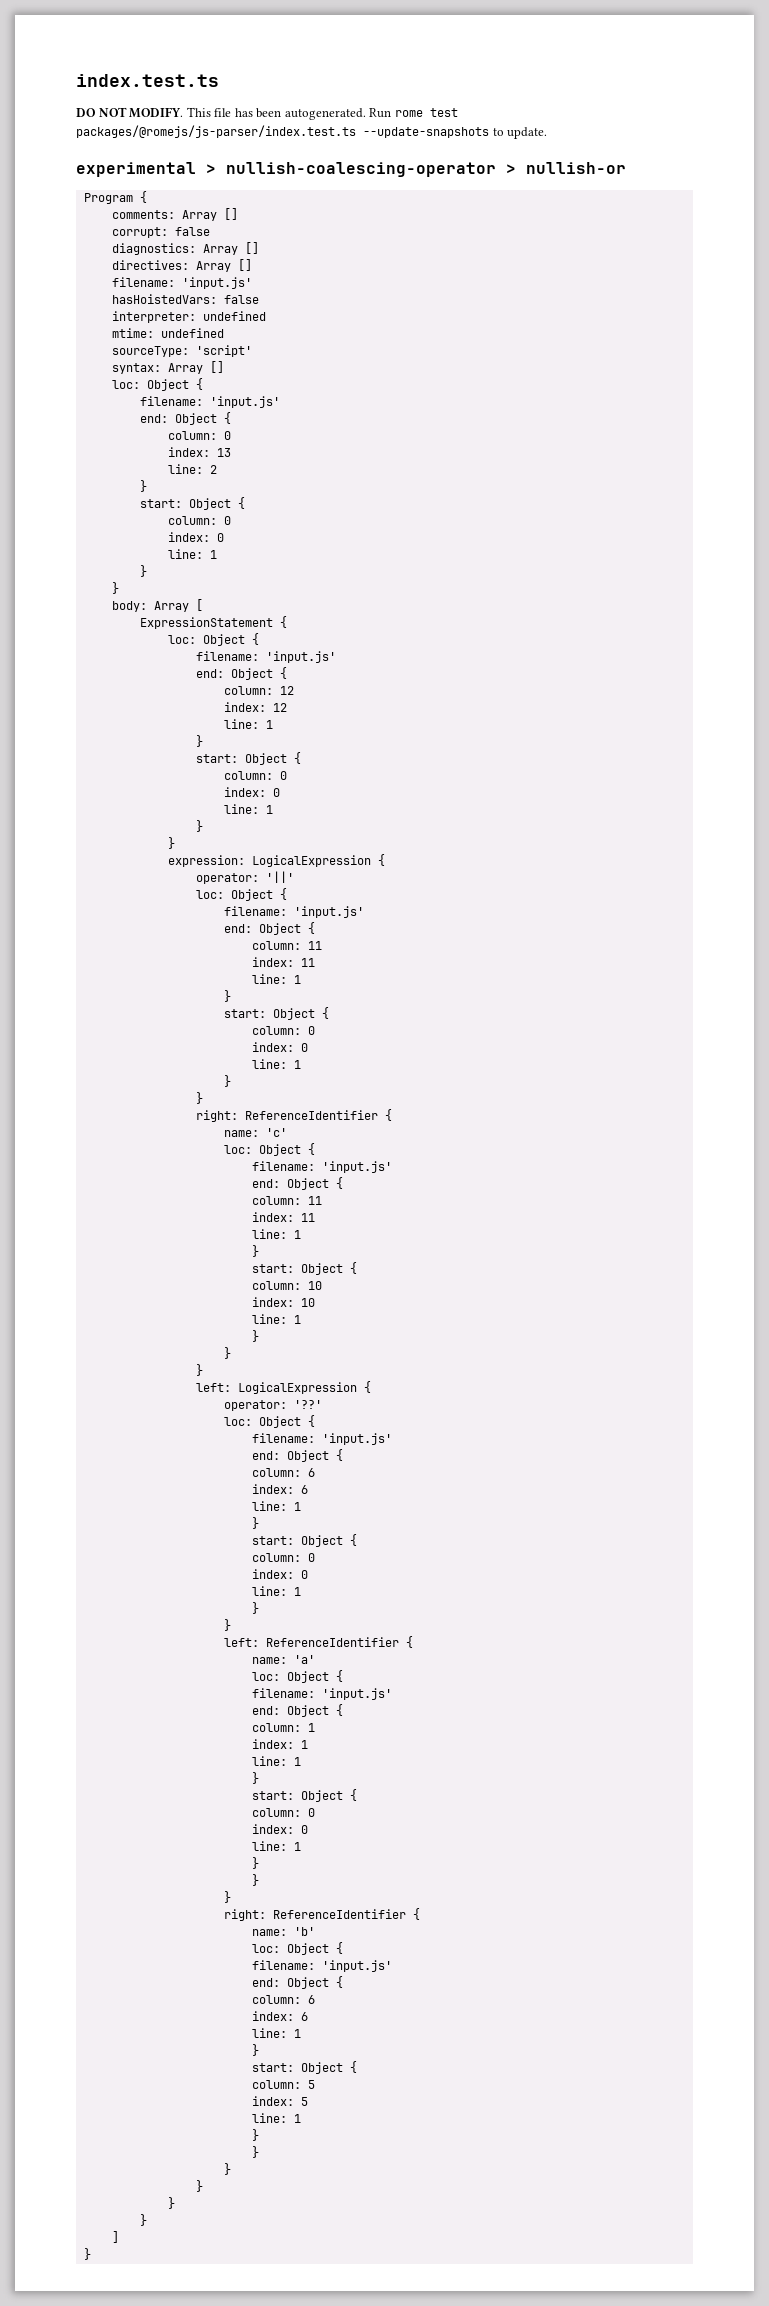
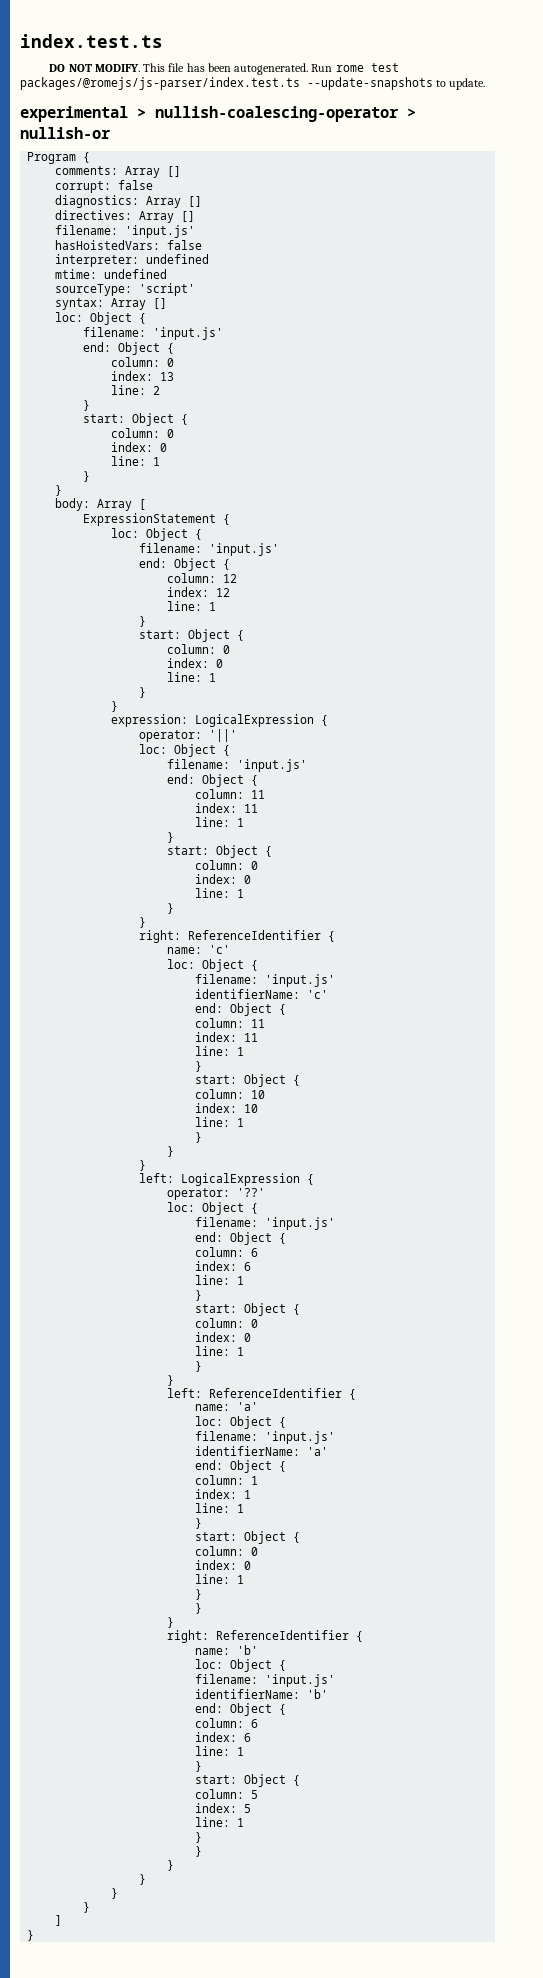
(392, 1167) none -> [195,989,329,999] // identifierName: 'c'
(392, 1694) none -> [195,1446,329,1456] // identifierName: 'a'
(392, 1966) none -> [195,1689,329,1699] // identifierName: 'b'

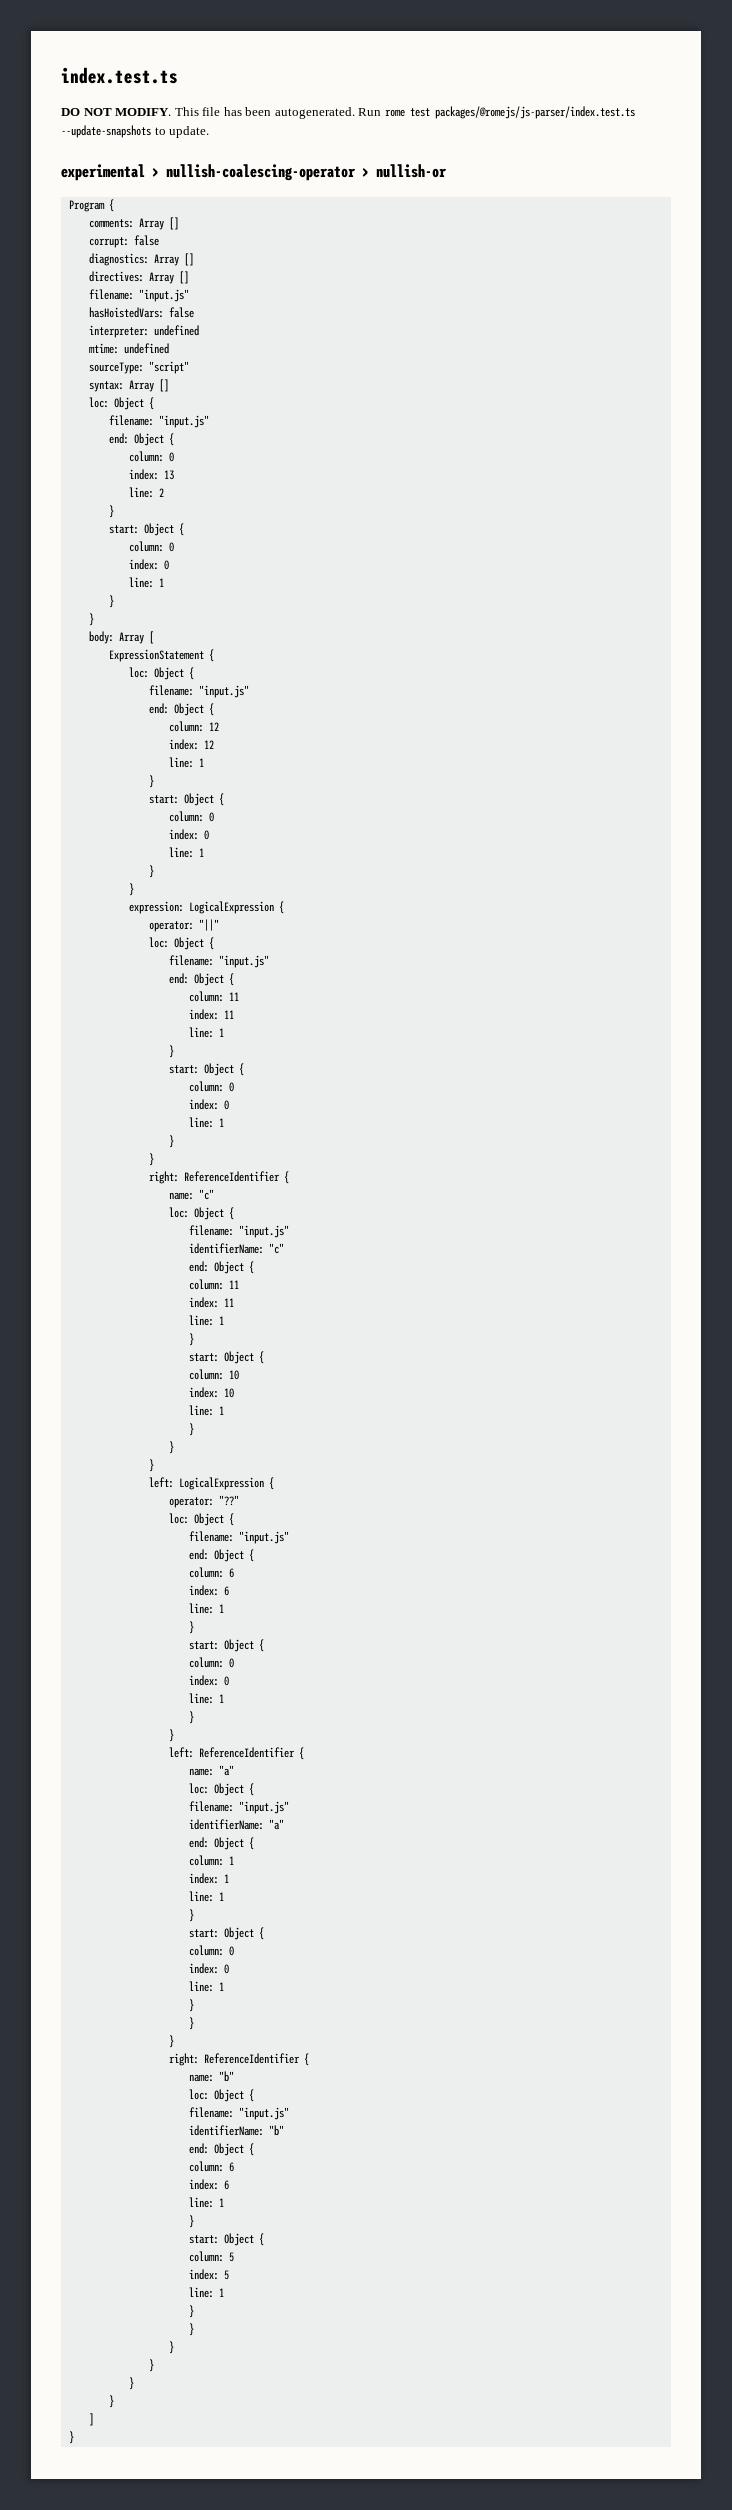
[125,225,196,238] 'input.js' -> [138,289,189,302] "input.js"
[139,283,196,296] 'script' -> [148,361,189,374] "script"
[153,327,224,340] 'input.js' -> [158,415,209,428] "input.js"
[209,543,280,556] 'input.js' -> [198,685,249,698] "input.js"
[209,729,238,742] [139,744,231,757] [167,759,308,772] '||' // loc: Object { // filename: 'input.js' -> [198,919,219,931] [148,937,214,950] [168,955,269,968] "||" // loc: Object { // filename: "input.js"
[209,945,231,954] [167,959,259,972] [195,974,336,987] [195,989,329,999] 'c' // loc: Object { // filename: 'input.js' // identifierName: 'c' -> [198,1189,214,1200] [168,1207,234,1220] [188,1225,289,1238] [188,1243,284,1254] "c" // loc: Object { // filename: "input.js" // identifierName: "c"
[237,1188,266,1197] [167,1202,259,1215] [195,1217,336,1230] '??' // loc: Object { // filename: 'input.js' -> [218,1495,239,1506] [168,1513,234,1526] [188,1531,289,1544] "??" // loc: Object { // filename: "input.js"
[237,1402,259,1411] [195,1416,287,1429] [195,1431,336,1444] [195,1446,329,1456] 'a' // loc: Object { // filename: 'input.js' // identifierName: 'a' -> [218,1765,234,1776] [188,1783,254,1796] [188,1801,289,1814] [188,1819,284,1830] "a" // loc: Object { // filename: "input.js" // identifierName: "a"
[237,1645,259,1655] [195,1659,287,1672] [195,1674,336,1687] [195,1689,329,1699] 'b' // loc: Object { // filename: 'input.js' // identifierName: 'b' -> [218,2071,234,2082] [188,2089,254,2102] [188,2107,289,2120] [188,2125,284,2136] "b" // loc: Object { // filename: "input.js" // identifierName: "b"

